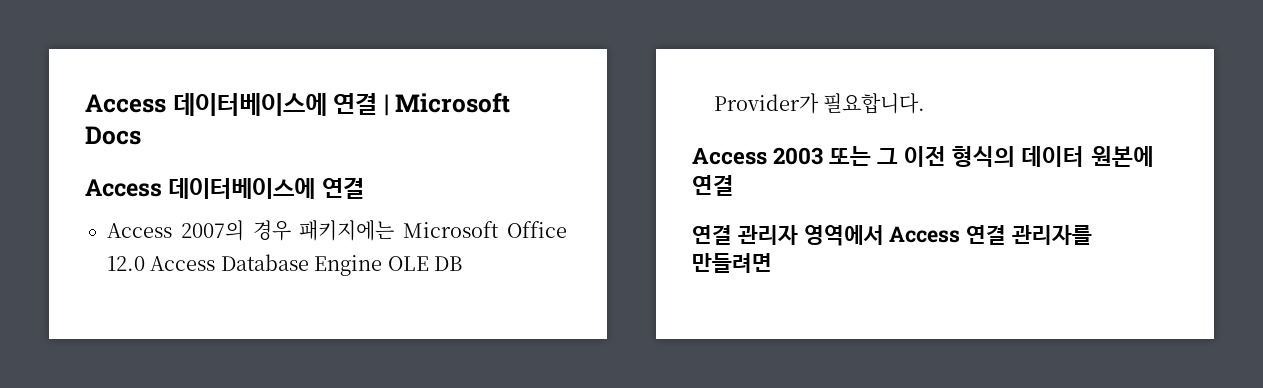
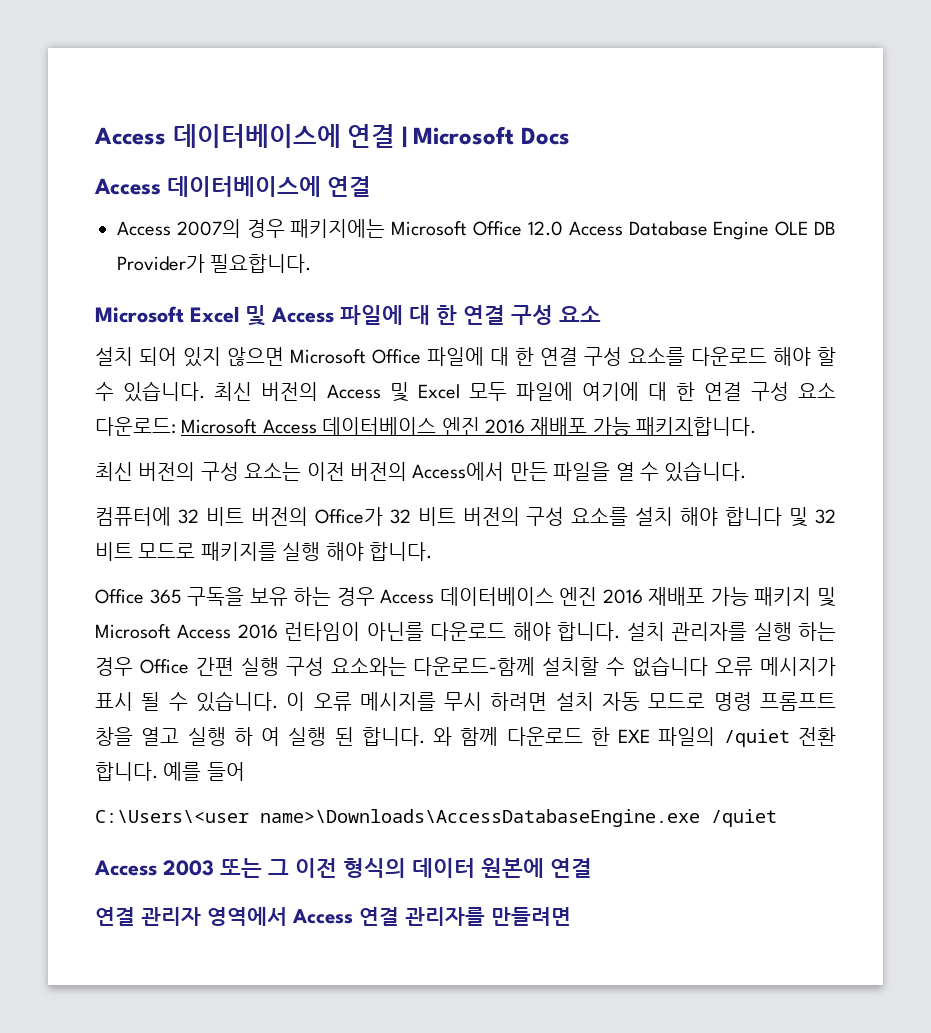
(926, 103) none -> [95,305,601,326] [95,347,836,367] [95,381,836,402] [95,417,757,436] [95,461,747,482] [95,507,837,527] [95,542,432,561] [95,587,837,607] [95,622,837,641] [95,656,836,677] [95,691,836,712] [95,727,836,747] [95,762,245,781] [95,809,777,827] // Microsoft Excel 및 Access 파일에 대 한 연결 구성 요소 // 설치 되어 있지 않으면 Microsoft Office 파일에 대 한 연결 구성 요소를 다운로드 해야 할 수 있습니다. 최신 버전의 Access 및 Excel 모두 파일에 여기에 대 한 연결 구성 요소 다운로드: Microsoft Access 데이터베이스 엔진 2016 재배포 가능 패키지합니다. // 최신 버전의 구성 요소는 이전 버전의 Access에서 만든 파일을 열 수 있습니다. // 컴퓨터에 32 비트 버전의 Office가 32 비트 버전의 구성 요소를 설치 해야 합니다 및 32 비트 모드로 패키지를 실행 해야 합니다. // Office 365 구독을 보유 하는 경우 Access 데이터베이스 엔진 2016 재배포 가능 패키지 및 Microsoft Access 2016 런타임이 아닌를 다운로드 해야 합니다. 설치 관리자를 실행 하는 경우 Office 간편 실행 구성 요소와는 다운로드-함께 설치할 수 없습니다 오류 메시지가 표시 될 수 있습니다. 이 오류 메시지를 무시 하려면 설치 자동 모드로 명령 프롬프트 창을 열고 실행 하 여 실행 된 합니다. 와 함께 다운로드 한 EXE 파일의 /quiet 전환 합니다. 예를 들어 // C:\Users\<user name>\Downloads\AccessDatabaseEngine.exe /quiet

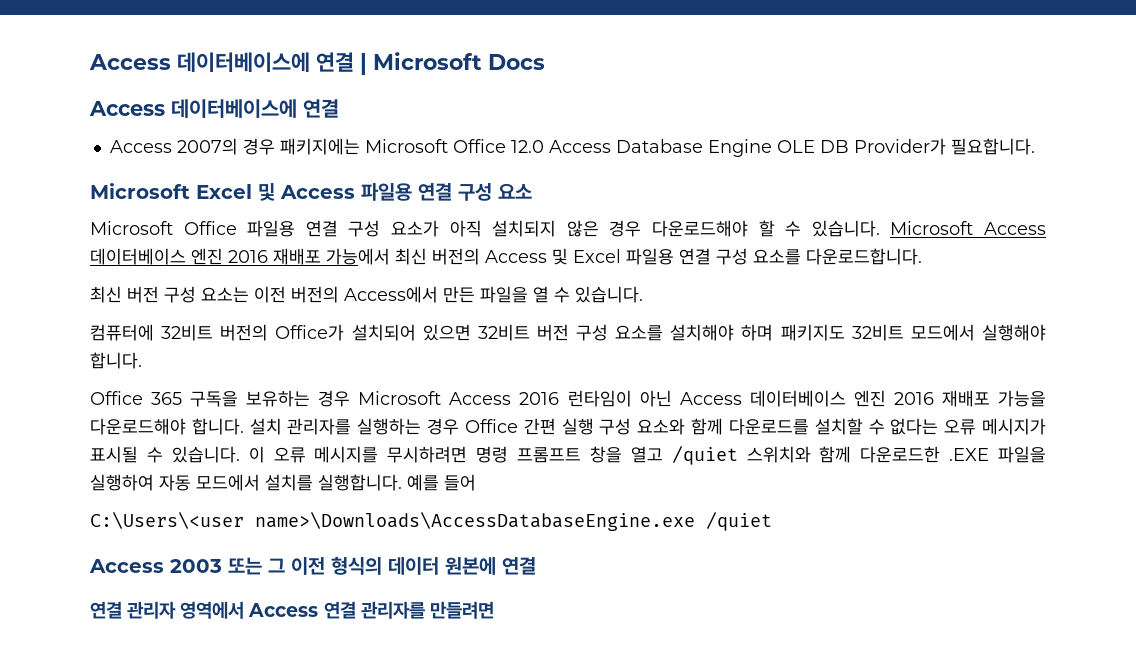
[340,305,457,325] 파일에 대 한 -> [361,183,412,201] 파일용
[95,347,836,367] [95,381,836,402] [95,417,176,436] 설치 되어 있지 않으면 Microsoft Office 파일에 대 한 연결 구성 요소를 다운로드 해야 할 수 있습니다. 최신 버전의 Access 및 Excel 모두 파일에 여기에 대 한 연결 구성 요소 다운로드: -> [90,220,880,237] Microsoft Office 파일용 연결 구성 요소가 아직 설치되지 않은 경우 다운로드해야 할 수 있습니다.
[592,417,757,436] [95,462,196,481] 가능 패키지합니다. // 최신 버전의 -> [326,248,922,265] [90,286,159,303] 가능에서 최신 버전의 Access 및 Excel 파일용 연결 구성 요소를 다운로드합니다. // 최신 버전
[177,507,837,527] [95,542,432,561] [95,587,837,607] [95,622,551,641] 32 비트 버전의 Office가 32 비트 버전의 구성 요소를 설치 해야 합니다 및 32 비트 모드로 패키지를 실행 해야 합니다. // Office 365 구독을 보유 하는 경우 Access 데이터베이스 엔진 2016 재배포 가능 패키지 및 Microsoft Access 2016 런타임이 아닌를 다운로드 해야 -> [161,324,1046,341] [90,352,142,369] [90,390,1047,407] [90,418,186,435] 32비트 버전의 Office가 설치되어 있으면 32비트 버전 구성 요소를 설치해야 하며 패키지도 32비트 모드에서 실행해야 합니다. // Office 365 구독을 보유하는 경우 Microsoft Access 2016 런타임이 아닌 Access 데이터베이스 엔진 2016 재배포 가능을 다운로드해야
[753,622,837,641] 실행 하는 -> [357,418,422,435] 실행하는
[330,657,536,676] 요소와는 다운로드-함께 -> [637,418,809,435] 요소와 함께 다운로드를
[632,656,709,677] 없습니다 -> [890,418,939,435] 없다는
[95,692,161,711] 표시 될 -> [90,446,138,463] 표시될
[444,692,836,711] [95,727,836,747] [95,762,158,781] 무시 하려면 설치 자동 모드로 명령 프롬프트 창을 열고 실행 하 여 실행 된 합니다. 와 함께 다운로드 한 EXE 파일의 /quiet 전환 합니다. -> [387,446,1046,465] [90,474,402,491] 무시하려면 명령 프롬프트 창을 열고 /quiet 스위치와 함께 다운로드한 .EXE 파일을 실행하여 자동 모드에서 설치를 실행합니다.

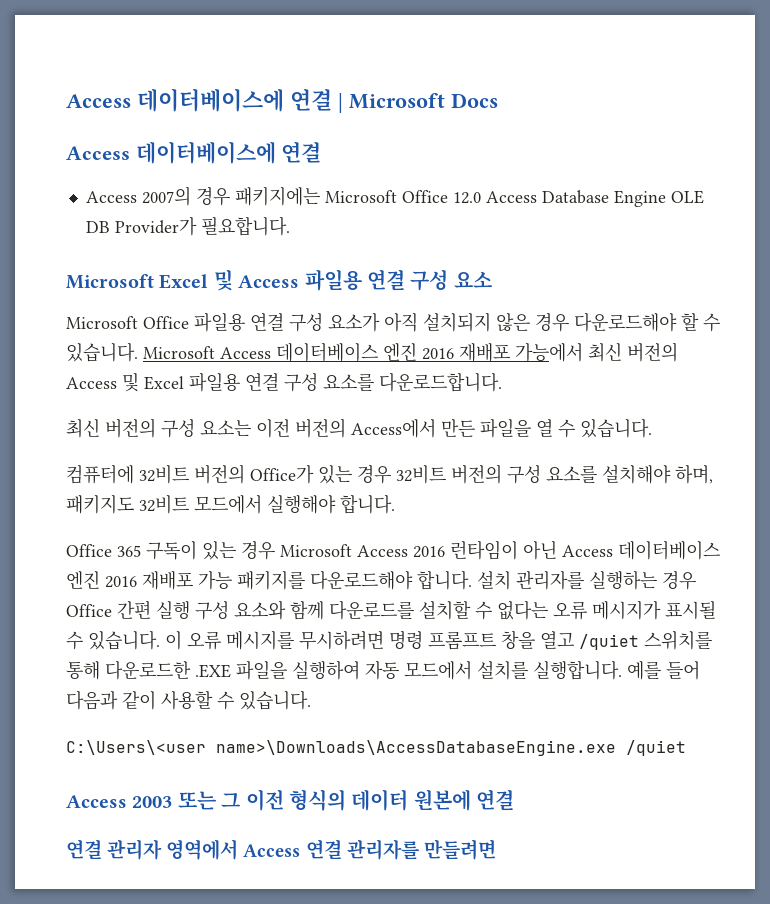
[127,286,159,303] 버전 -> [105,418,156,438] 버전의
[351,324,569,341] 설치되어 있으면 32비트 버전 -> [318,464,502,484] 있는 경우 32비트 버전의
[741,324,774,341] 하며 -> [675,465,713,484] 하며,
[190,390,311,407] 구독을 보유하는 -> [146,541,236,560] 구독이 있는
[998,390,1047,407] 가능을 -> [198,570,305,590] 가능 패키지를
[746,446,852,463] 스위치와 함께 -> [644,631,712,650] [66,661,100,680] 스위치를 통해
(476, 482) none -> [66,690,311,710] 다음과 같이 사용할 수 있습니다.

